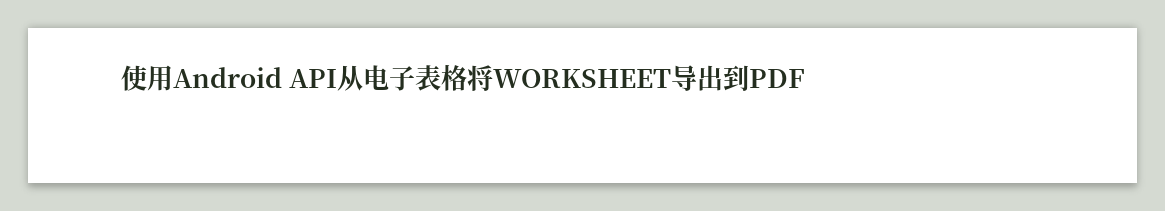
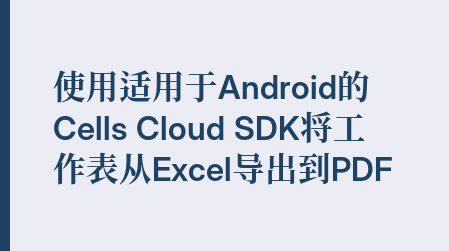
[173,64,672,91] Android API从电子表格将WORKSHEET -> [119,70,370,103] [53,111,366,143] [53,152,232,185] 适用于Android的Cells Cloud SDK将工作表从Excel

